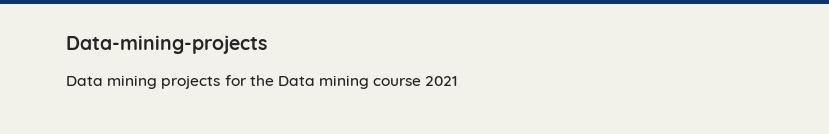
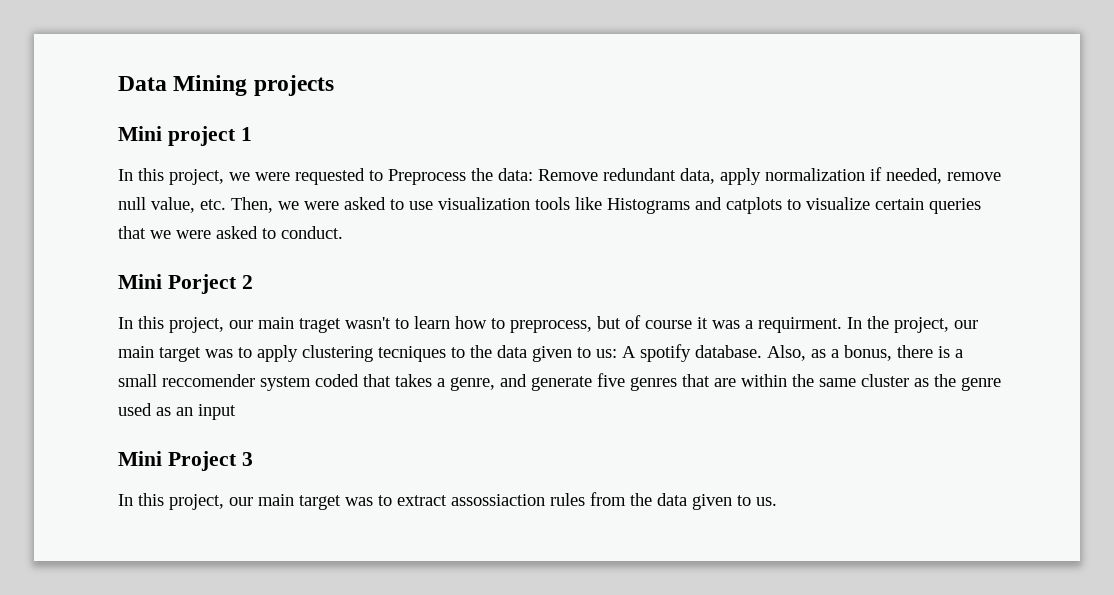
[66,35,267,54] [66,75,458,89] Data-mining-projects // Data mining projects for the Data mining course 2021 -> [118,75,334,96] [118,126,252,146] [118,167,1001,185] [118,197,981,214] [118,226,343,239] [118,274,253,294] [118,315,978,333] [118,344,963,362] [118,373,1001,391] [118,403,236,420] [118,451,253,471] [118,492,777,510] Data Mining projects // Mini project 1 // In this project, we were requested to Preprocess the data: Remove redundant data, apply normalization if needed, remove null value, etc. Then, we were asked to use visualization tools like Histograms and catplots to visualize certain queries that we were asked to conduct. // Mini Porject 2 // In this project, our main traget wasn't to learn how to preprocess, but of course it was a requirment. In the project, our main target was to apply clustering tecniques to the data given to us: A spotify database. Also, as a bonus, there is a small reccomender system coded that takes a genre, and generate five genres that are within the same cluster as the genre used as an input // Mini Project 3 // In this project, our main target was to extract assossiaction rules from the data given to us.

